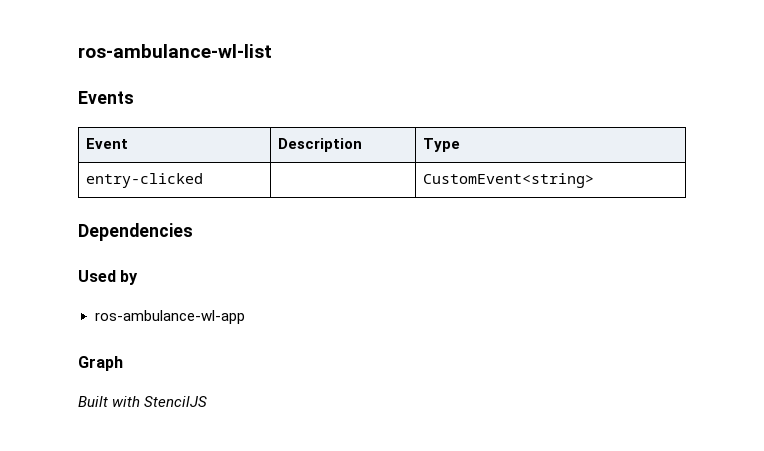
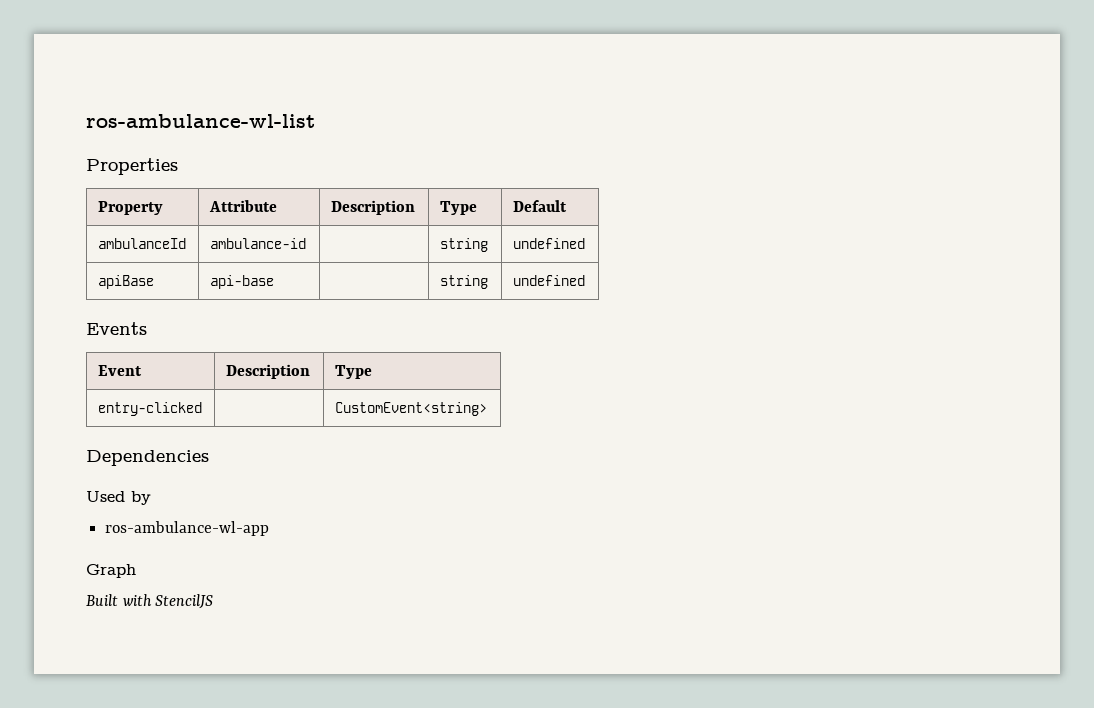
(272, 51) none -> [86,158,178,175] [97,201,163,215] [208,200,277,212] [330,200,415,215] [439,201,477,215] [512,200,567,212] [97,238,186,249] [209,238,306,249] [439,238,488,252] [512,238,585,249] [97,275,154,289] [209,275,274,289] [439,275,488,289] [512,275,585,286] // Properties // Property | Attribute | Description | Type | Default // ambulanceId | ambulance-id | | string | undefined // apiBase | api-base | | string | undefined

